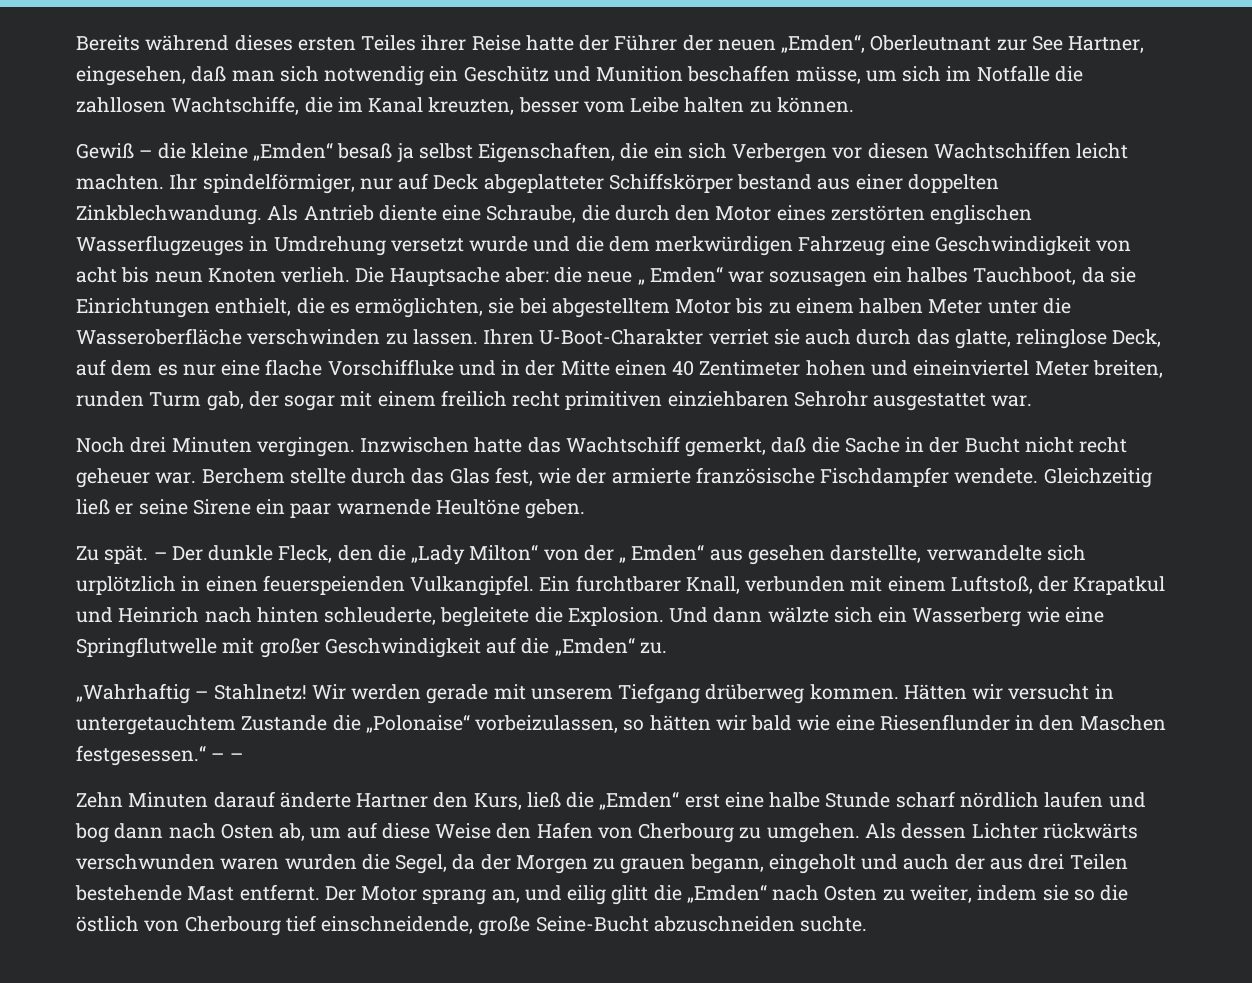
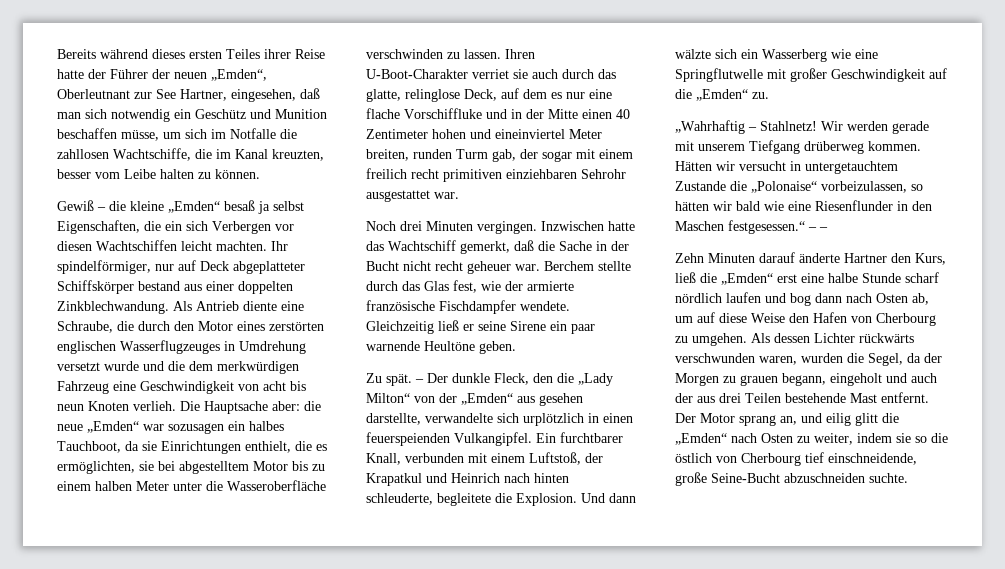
[637,266,723,285] „ Emden“ -> [87,421,139,433] „Emden“
[619,544,705,563] „ Emden“ -> [461,393,513,405] „Emden“
[220,858,280,870] waren -> [759,356,797,365] waren,

